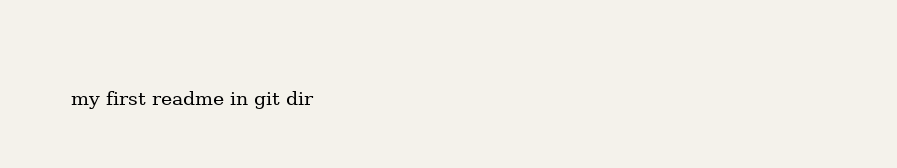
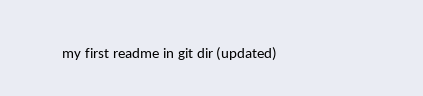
(314, 98) none -> [216,47,278,61] (updated)

